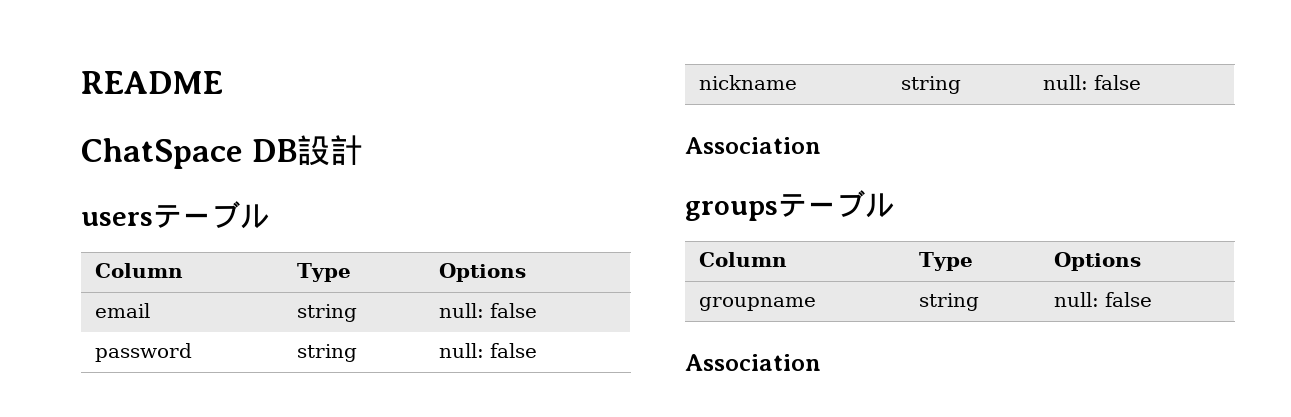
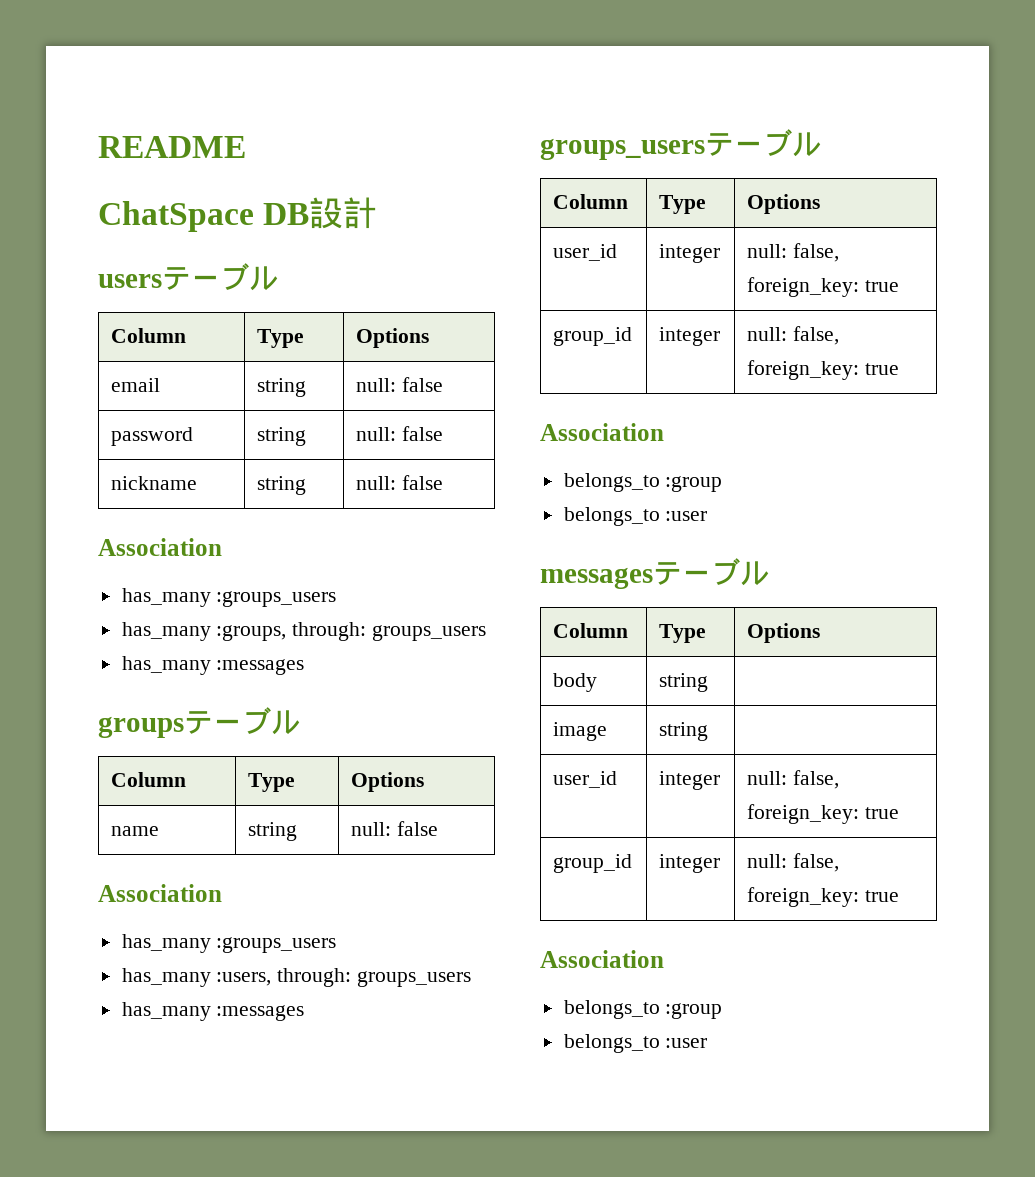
(821, 145) none -> [121,588,337,607] [121,622,487,641] [121,656,305,675] // has_many :groups_users // has_many :groups, through: groups_users // has_many :messages
[698,297,816,311] [918,293,979,311] [1053,292,1152,307] [685,354,821,371] groupname | string | null: false // Association -> [111,826,160,836] [248,822,298,841] [351,821,439,836] [98,884,222,902] [121,934,337,953] [121,968,472,987] [121,1002,305,1021] [540,129,821,160] [553,194,629,209] [659,195,707,214] [747,194,821,214] [553,244,618,261] [659,244,721,263] [747,243,840,262] [747,277,900,297] [553,327,633,346] [659,327,721,346] [747,326,840,345] [747,360,900,380] [540,423,664,441] [563,473,723,492] [563,507,708,526] [540,558,769,589] [553,623,629,638] [659,624,707,643] [747,623,821,643] [553,673,598,692] [659,673,709,692] [553,722,608,741] [659,722,709,741] [553,771,618,788] [659,771,721,790] [747,770,840,789] [747,804,900,824] [553,854,633,873] [659,854,721,873] [747,853,840,872] [747,887,900,907] [540,950,664,968] [563,1000,723,1019] [563,1034,708,1053] name | string | null: false // Association // has_many :groups_users // has_many :users, through: groups_users // has_many :messages // groups_usersテーブル // Column | Type | Options // user_id | integer | null: false, foreign_key: true // group_id | integer | null: false, foreign_key: true // Association // belongs_to :group // belongs_to :user // messagesテーブル // Column | Type | Options // body | string | // image | string | // user_id | integer | null: false, foreign_key: true // group_id | integer | null: false, foreign_key: true // Association // belongs_to :group // belongs_to :user

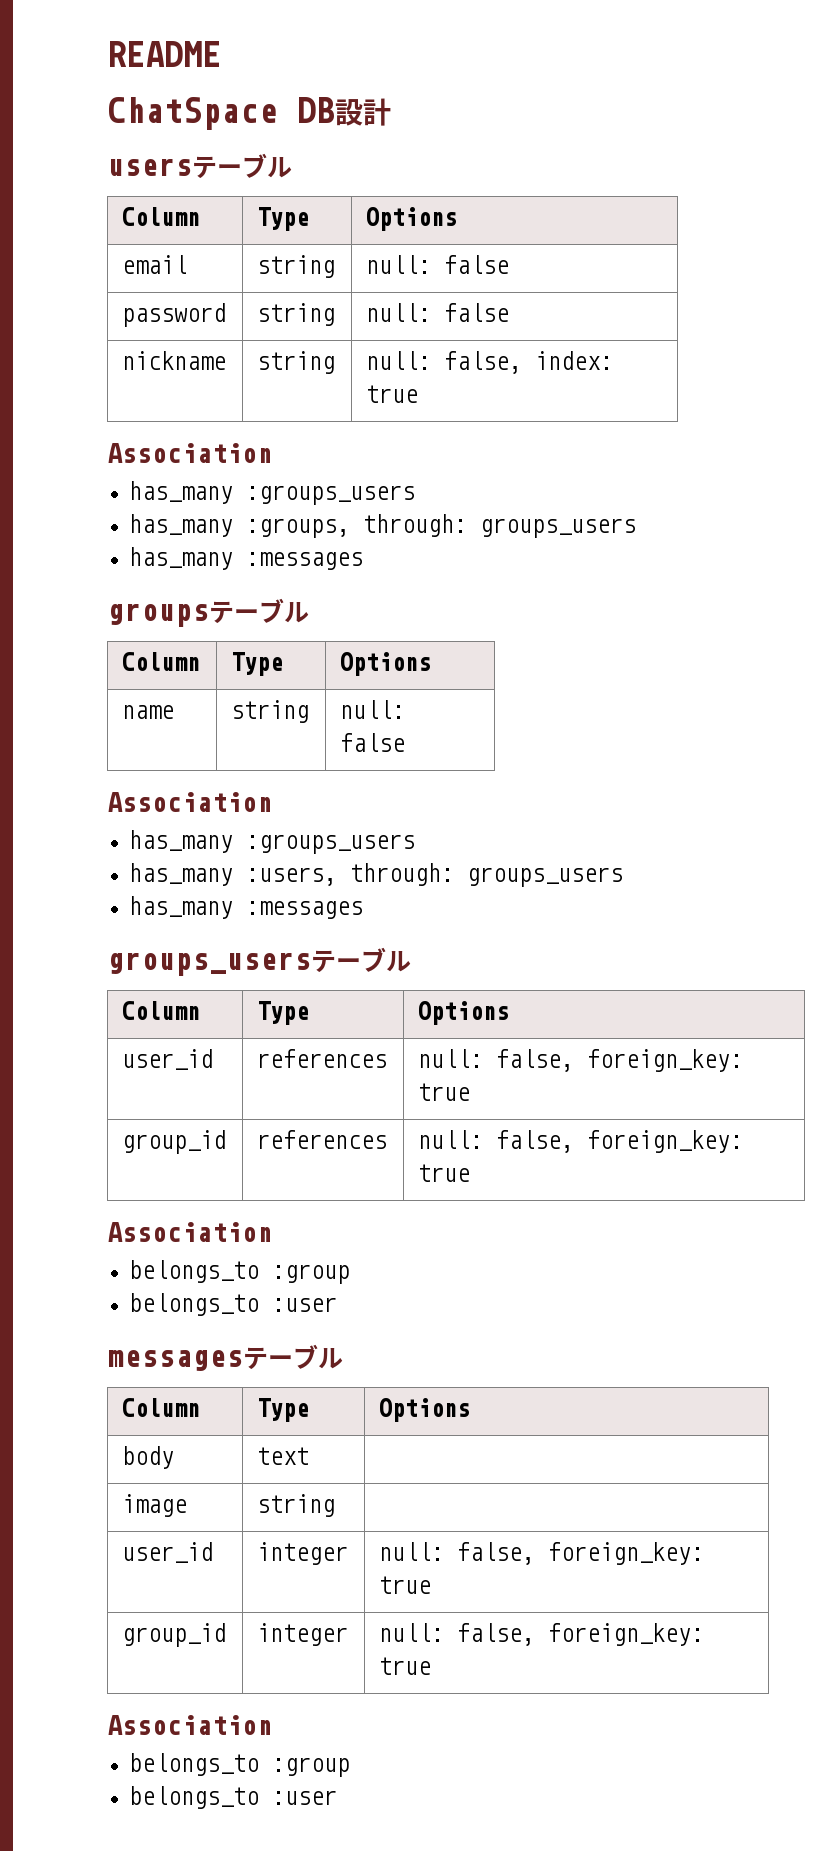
[402,475,444,490] false -> [444,351,614,374] [366,385,419,403] false, index: true
[659,244,721,263] [747,243,840,262] [747,277,900,297] [553,327,633,346] [659,327,721,346] integer | null: false, foreign_key: true // group_id | integer -> [257,1049,388,1068] [418,1049,744,1072] [418,1083,471,1101] [122,1130,227,1154] [257,1130,388,1149] references | null: false, foreign_key: true // group_id | references
[659,673,709,692] string -> [257,1447,310,1465] text

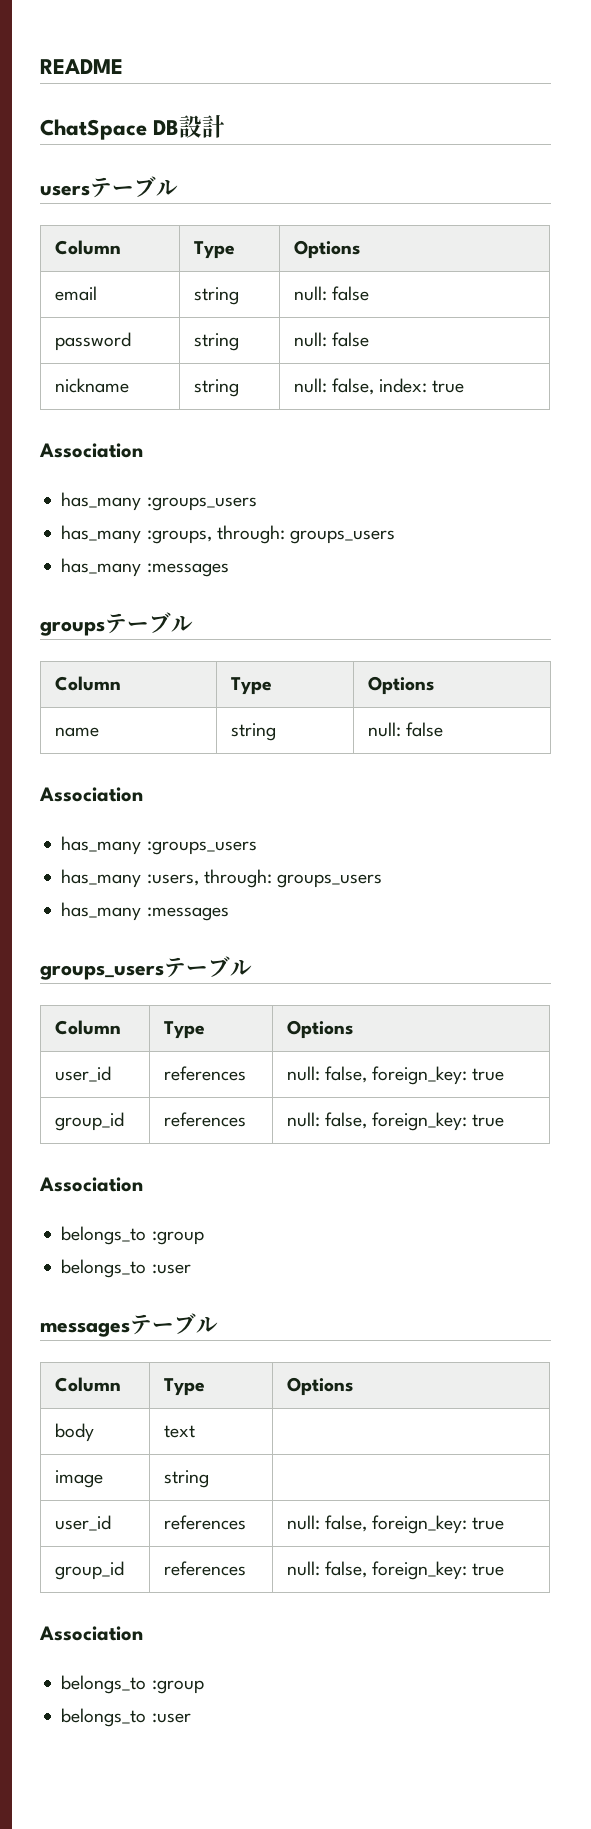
[257,1542,349,1565] [379,1542,705,1565] [379,1576,432,1594] [122,1623,227,1647] [257,1623,349,1646] integer | null: false, foreign_key: true // group_id | integer -> [163,1515,246,1530] [286,1515,505,1534] [54,1561,124,1580] [163,1561,246,1576] references | null: false, foreign_key: true // group_id | references

